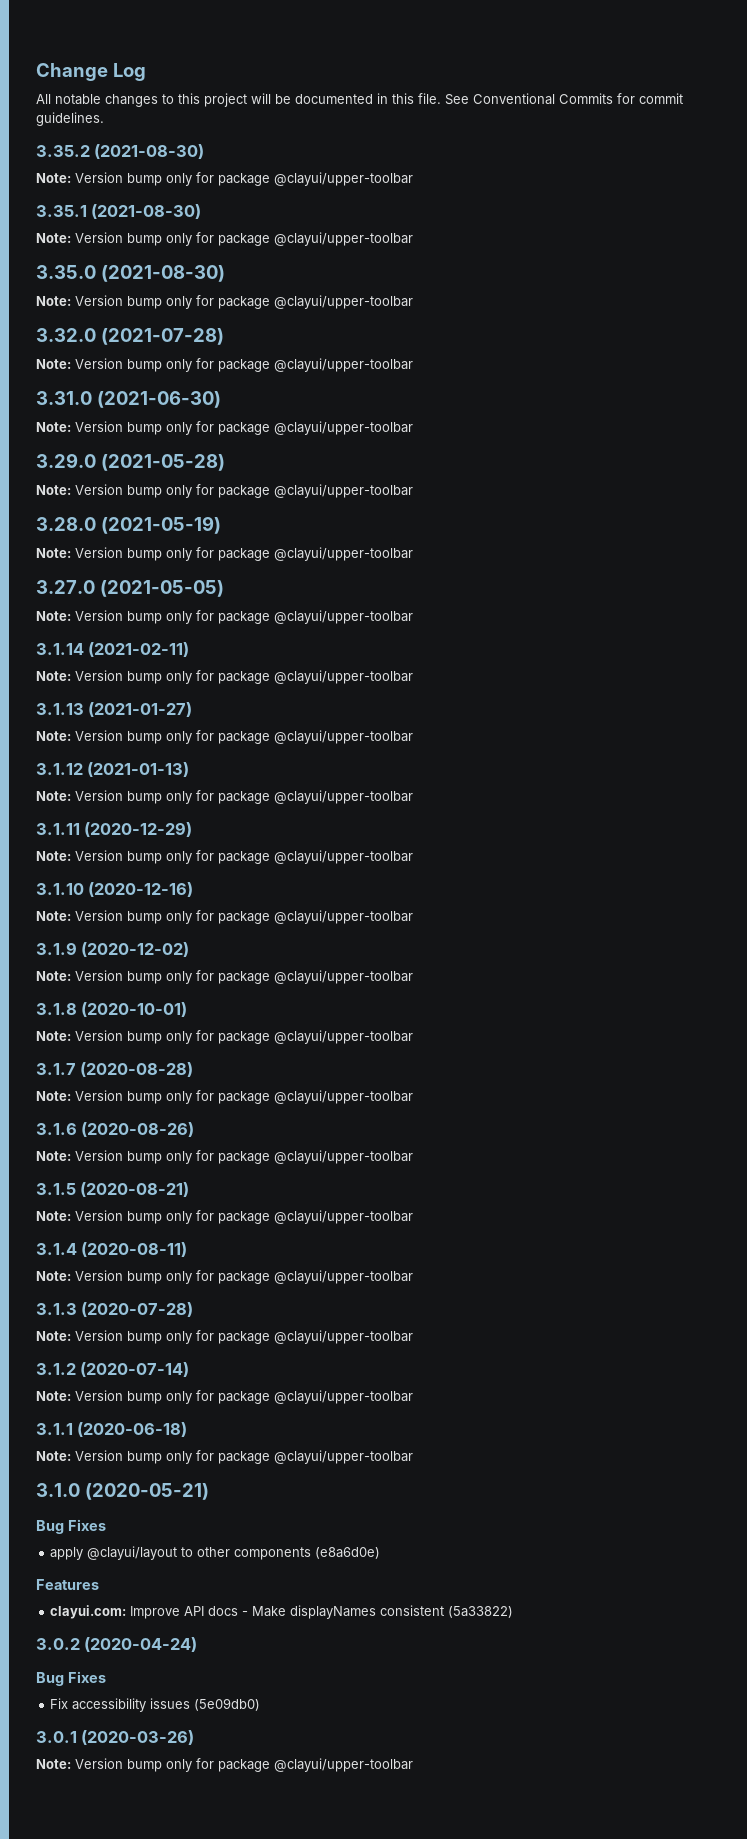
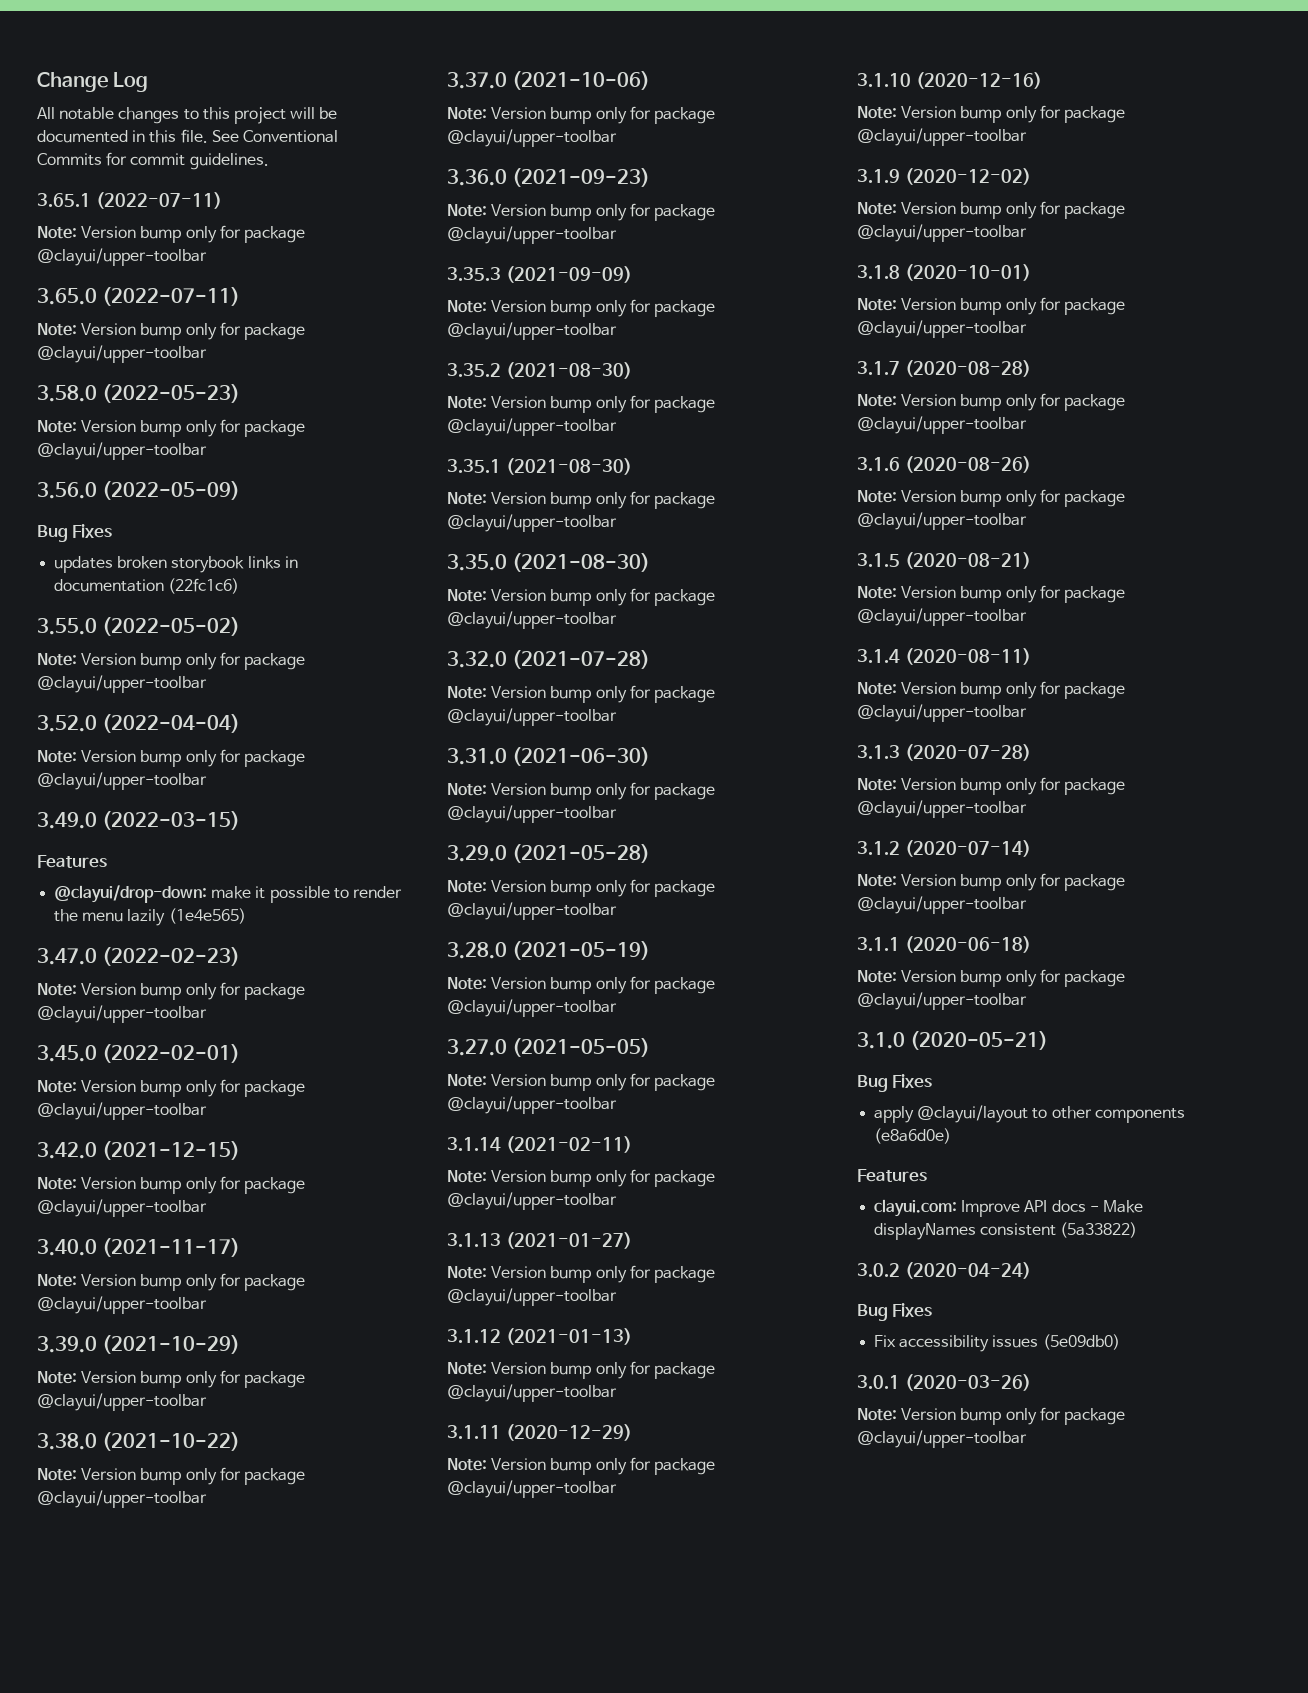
(104, 119) none -> [37,192,222,209] [37,225,305,243] [37,248,207,266] [37,287,241,306] [37,322,305,340] [37,345,207,363] [37,384,241,403] [37,419,305,437] [37,442,207,460] [37,481,241,500] [37,524,113,542] [54,556,298,573] [54,578,240,594] [37,617,241,636] [37,652,305,670] [37,675,207,693] [37,714,241,733] [37,749,305,767] [37,772,207,790] [37,811,241,830] [37,855,107,868] [54,885,402,903] [54,908,246,926] [37,947,241,966] [37,982,305,1000] [37,1005,207,1023] [37,1044,241,1063] [37,1079,305,1097] [37,1102,207,1120] [37,1141,241,1160] [37,1176,305,1194] [37,1199,207,1217] [37,1238,241,1257] [37,1273,305,1291] [37,1296,207,1314] [37,1335,241,1354] [37,1370,305,1388] [37,1393,207,1411] [37,1432,241,1451] [37,1467,305,1485] [37,1490,207,1508] [447,71,651,90] [447,106,715,124] [447,129,617,147] [447,168,651,187] [447,203,715,221] [447,226,617,244] [447,266,632,283] [447,299,715,317] [447,322,617,340] // 3.65.1 (2022-07-11) // Note: Version bump only for package @clayui/upper-toolbar // 3.65.0 (2022-07-11) // Note: Version bump only for package @clayui/upper-toolbar // 3.58.0 (2022-05-23) // Note: Version bump only for package @clayui/upper-toolbar // 3.56.0 (2022-05-09) // Bug Fixes // updates broken storybook links in documentation (22fc1c6) // 3.55.0 (2022-05-02) // Note: Version bump only for package @clayui/upper-toolbar // 3.52.0 (2022-04-04) // Note: Version bump only for package @clayui/upper-toolbar // 3.49.0 (2022-03-15) // Features // @clayui/drop-down: make it possible to render the menu lazily (1e4e565) // 3.47.0 (2022-02-23) // Note: Version bump only for package @clayui/upper-toolbar // 3.45.0 (2022-02-01) // Note: Version bump only for package @clayui/upper-toolbar // 3.42.0 (2021-12-15) // Note: Version bump only for package @clayui/upper-toolbar // 3.40.0 (2021-11-17) // Note: Version bump only for package @clayui/upper-toolbar // 3.39.0 (2021-10-29) // Note: Version bump only for package @clayui/upper-toolbar // 3.38.0 (2021-10-22) // Note: Version bump only for package @clayui/upper-toolbar // 3.37.0 (2021-10-06) // Note: Version bump only for package @clayui/upper-toolbar // 3.36.0 (2021-09-23) // Note: Version bump only for package @clayui/upper-toolbar // 3.35.3 (2021-09-09) // Note: Version bump only for package @clayui/upper-toolbar

